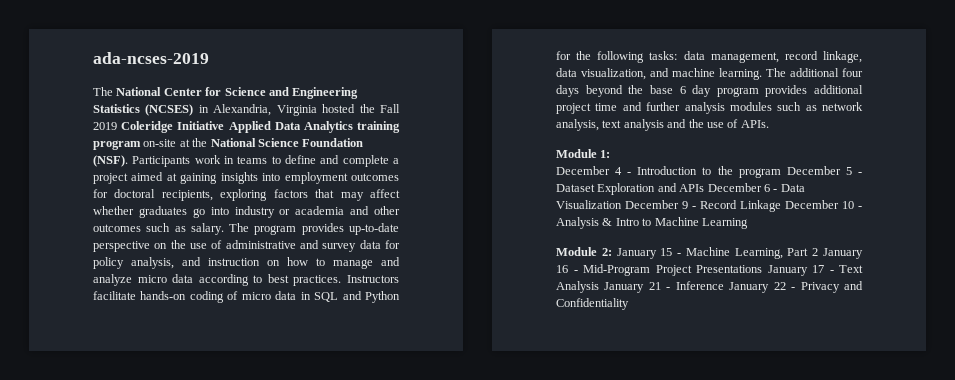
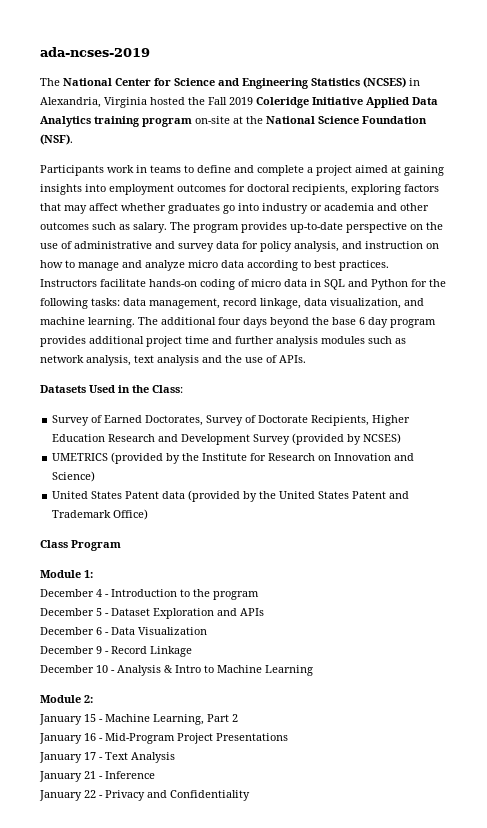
(128, 161) none -> (73, 139) //
(769, 124) none -> [40,385,183,393] [52,415,411,426] [52,433,402,445] [52,452,415,464] [52,471,96,482] [52,490,410,502] [52,509,149,520] [40,540,121,551] // Datasets Used in the Class: // Survey of Earned Doctorates, Survey of Doctorate Recipients, Higher Education Research and Development Survey (provided by NCSES) // UMETRICS (provided by the Institute for Research on Innovation and Science) // United States Patent data (provided by the United States Patent and Trademark Office) // Class Program
(781, 173) none -> (259, 595) //
(705, 188) none -> (264, 612) //
(622, 204) none -> (207, 631) //
(781, 206) none -> (192, 651) //
(612, 252) none -> (93, 699) //
(819, 252) none -> (238, 718) //
(762, 269) none -> (288, 737) //
(599, 287) none -> (175, 757) //
(724, 285) none -> (155, 775) //

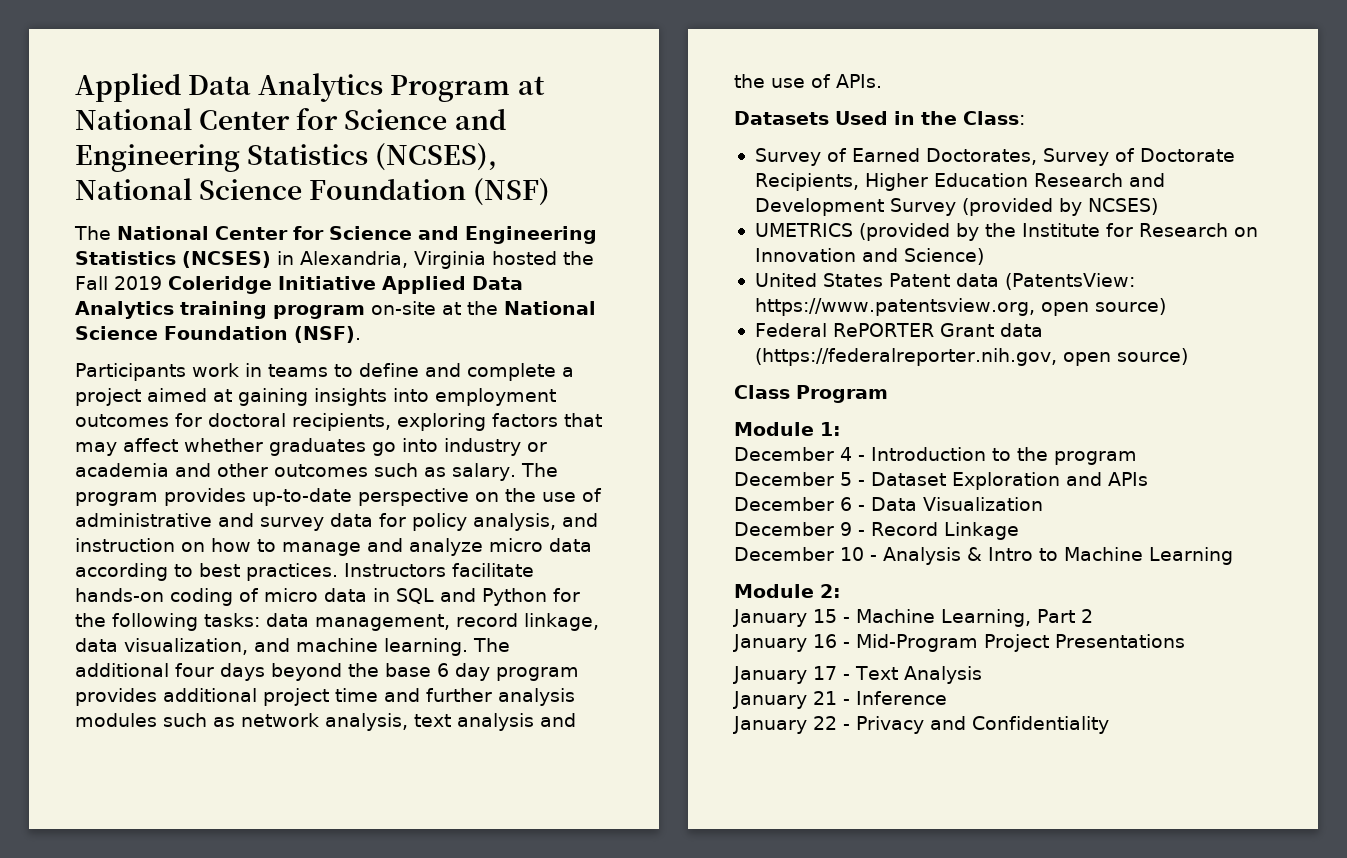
[40,47,150,57] ada-ncses-2019 -> [75,73,545,102] [75,108,506,130] [75,143,498,172] [75,178,551,206] Applied Data Analytics Program at National Center for Science and Engineering Statistics (NCSES), National Science Foundation (NSF)
[188,490,410,502] [52,509,149,520] (provided by the United States Patent and Trademark Office) -> [1004,273,1135,290] [754,298,1166,316] [754,323,1043,337] [754,348,1188,366] (PatentsView: https://www.patentsview.org, open source) // Federal RePORTER Grant data (https://federalreporter.nih.gov, open source)

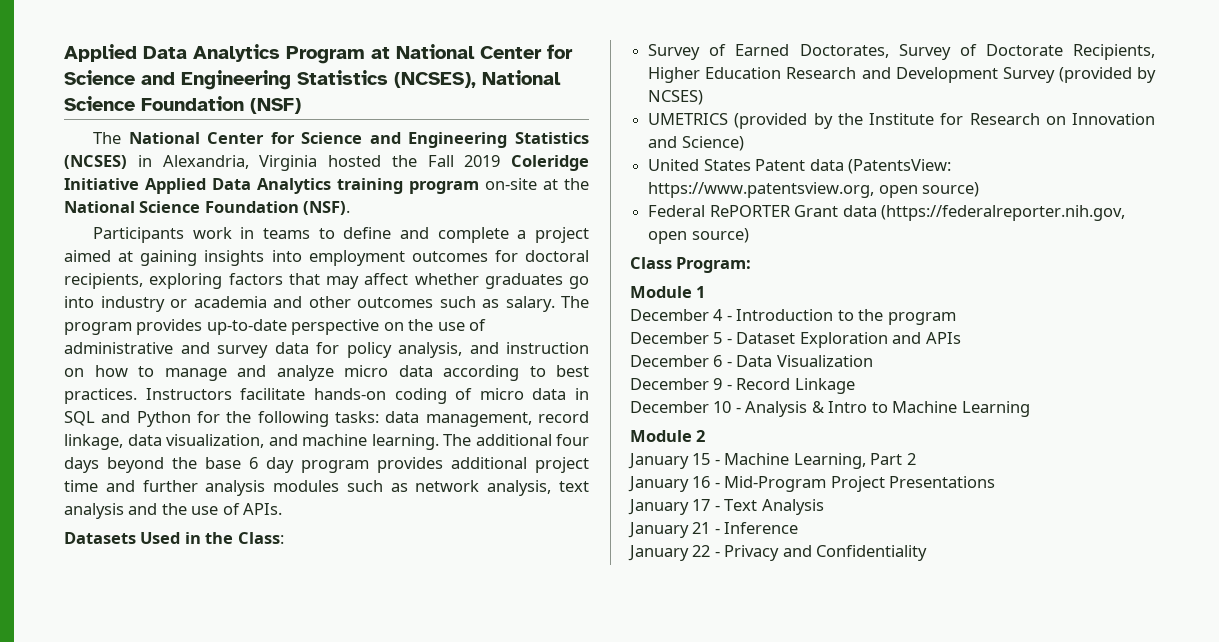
[796,385,888,403] [734,422,841,436] Program // Module 1: -> [676,257,752,273] [630,286,706,298] Program: // Module 1
[820,584,841,598] 2: -> [696,430,706,442] 2

